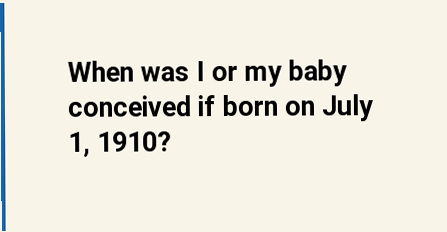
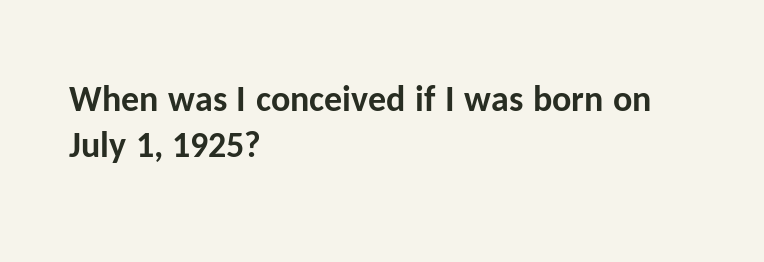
[210,59,348,87] [67,95,217,117] or my baby conceived if -> [256,85,524,111] conceived if I was
[97,131,173,152] 1910? -> [172,131,262,157] 1925?

